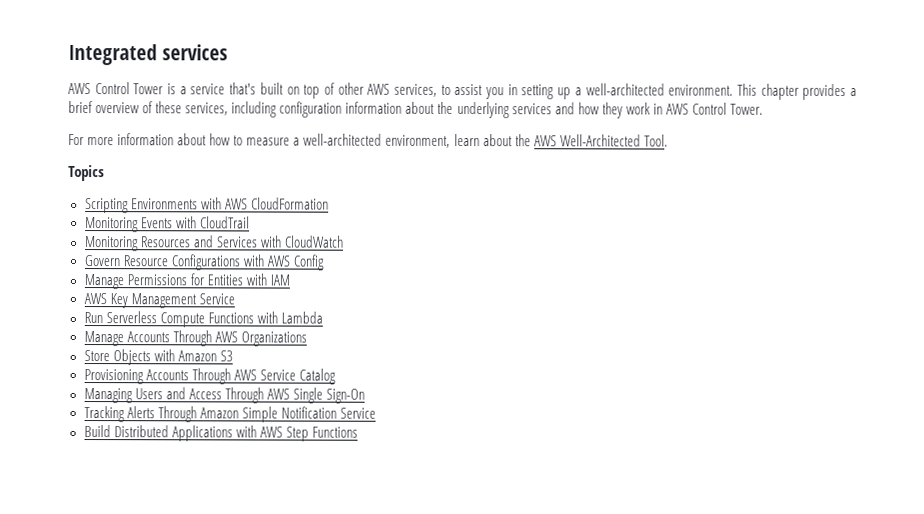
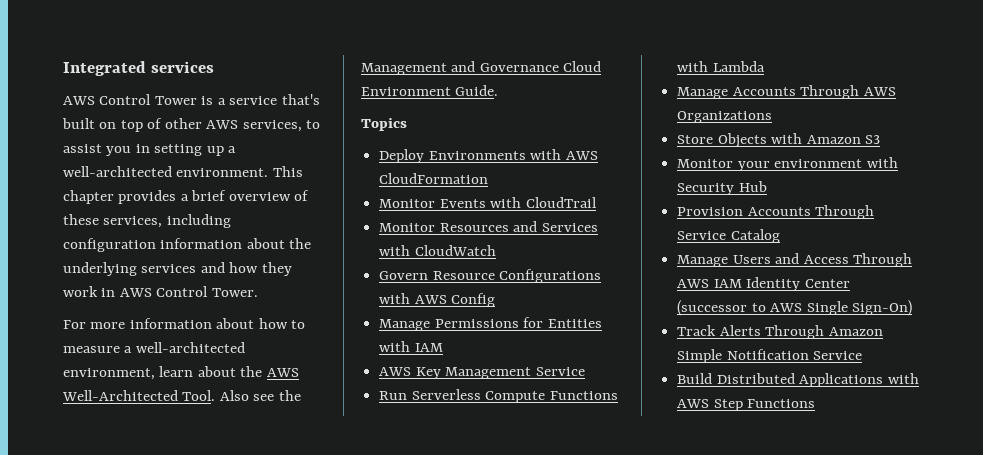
(668, 140) none -> [219,390,301,401] [361,61,602,75] [361,85,499,96] Also see the Management and Governance Cloud Environment Guide.
[84,198,129,214] Scripting -> [379,149,425,163] Deploy
[84,217,139,233] Monitoring -> [379,199,436,208] Monitor
[84,236,139,252] Monitoring -> [379,223,436,232] Monitor
[83,368,257,385] Provisioning Accounts Through AWS -> [677,157,898,171] [677,181,767,195] [677,205,875,219] Monitor your environment with Security Hub // Provision Accounts Through
[83,388,133,404] Managing -> [677,255,729,267] Manage
[292,387,365,404] [83,406,125,423] Single Sign-On // Tracking -> [713,277,850,291] [677,300,912,316] [677,325,717,336] IAM Identity Center (successor to AWS Single Sign-On) // Track

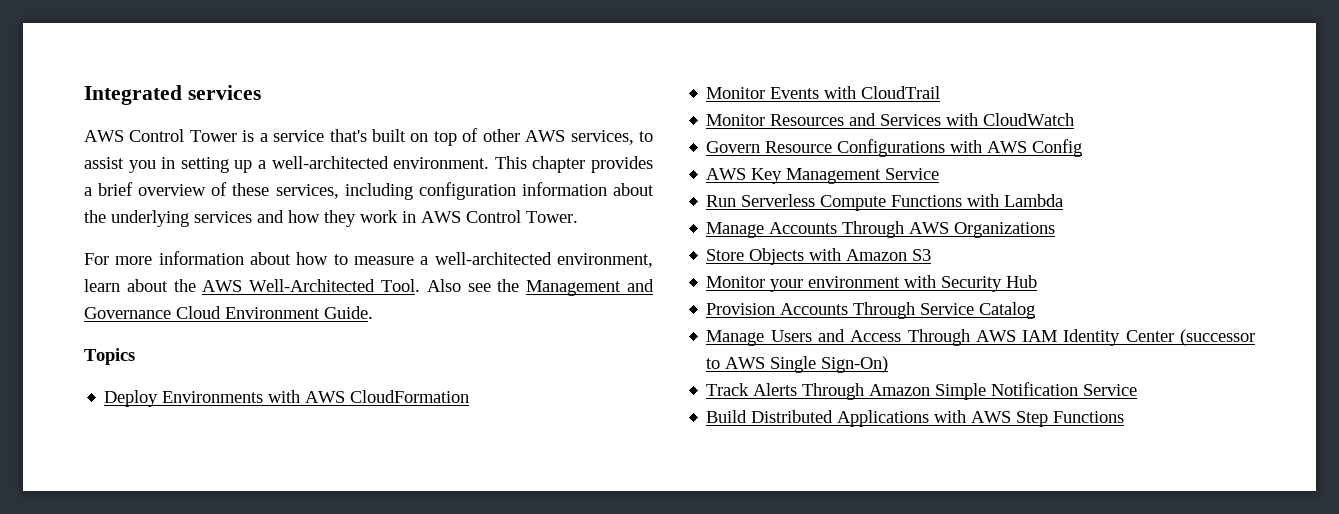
[379,317,602,331] [379,341,443,352] // Manage Permissions for Entities with IAM -> (1083, 148) none

